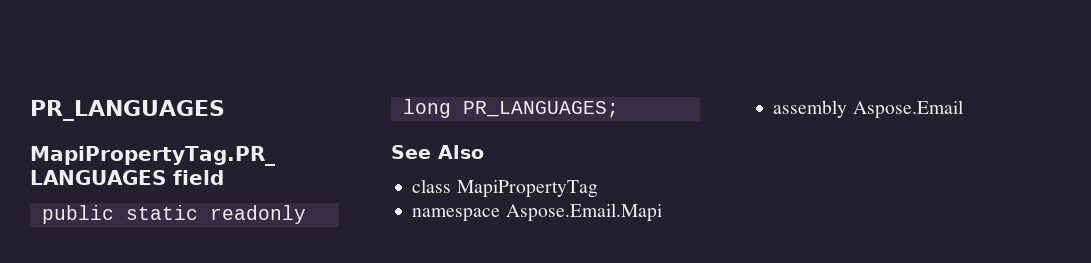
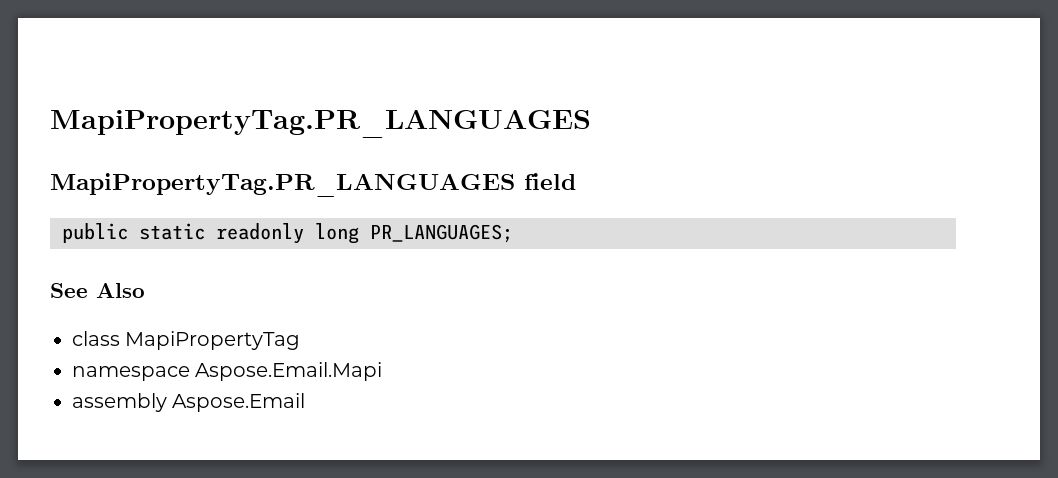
[30,100,225,121] PR_LANGUAGES -> [50,110,591,138] MapiPropertyTag.PR_LANGUAGES

